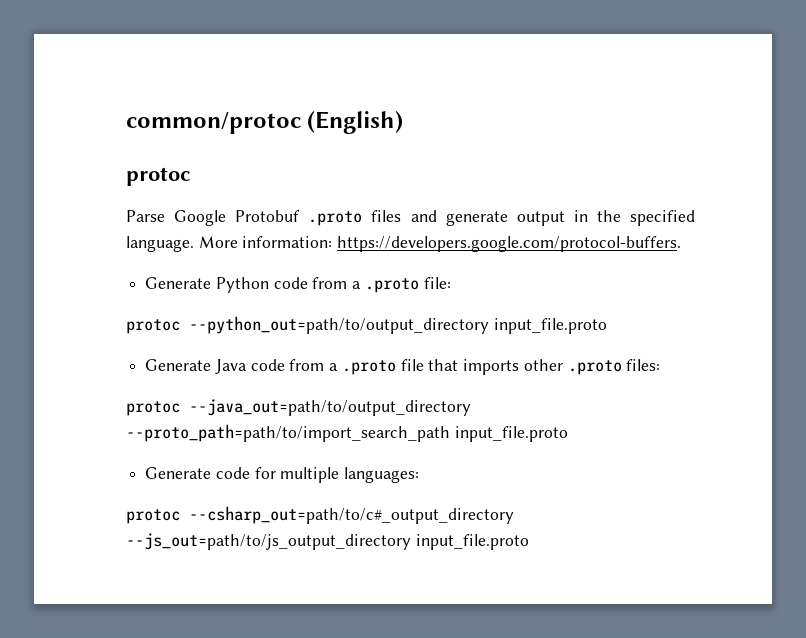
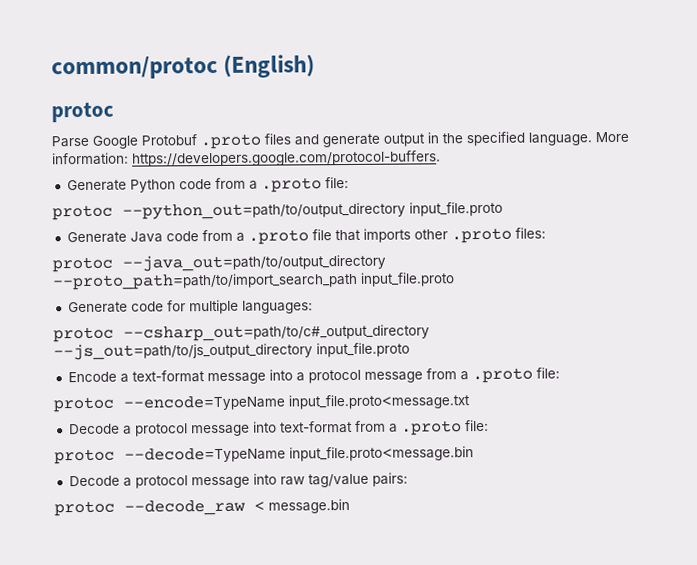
(529, 542) none -> [67,367,560,385] [53,394,470,413] [68,419,489,437] [54,446,474,465] [68,472,408,489] [54,498,350,517] // Encode a text-format message into a protocol message from a .proto file: // protoc --encode=TypeName input_file.proto<message.txt // Decode a protocol message into text-format from a .proto file: // protoc --decode=TypeName input_file.proto<message.bin // Decode a protocol message into raw tag/value pairs: // protoc --decode_raw < message.bin

